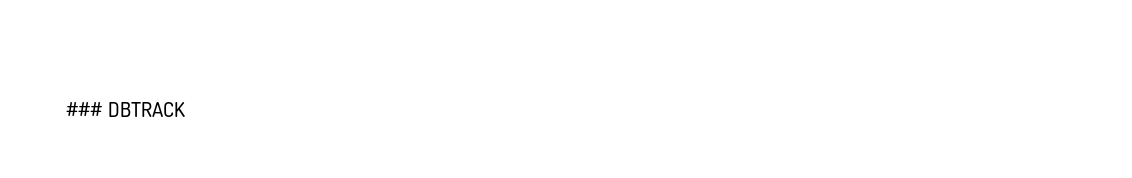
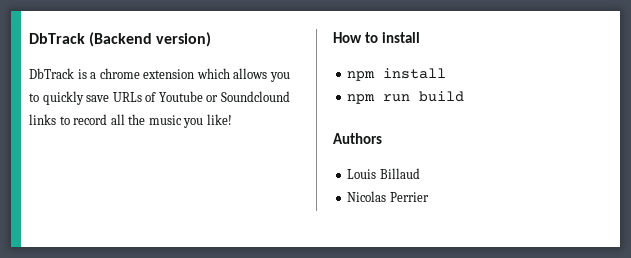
[66,102,185,117] ### DBTRACK -> [29,32,212,47] [29,68,290,82] [29,91,290,105] [29,114,232,128] [333,32,421,43] [347,68,447,81] [347,91,465,104] [333,133,382,144] [347,168,420,179] [347,191,429,202] DbTrack (Backend version) // DbTrack is a chrome extension which allows you to quickly save URLs of Youtube or Soundclound links to record all the music you like! // How to install // npm install // npm run build // Authors // Louis Billaud // Nicolas Perrier

